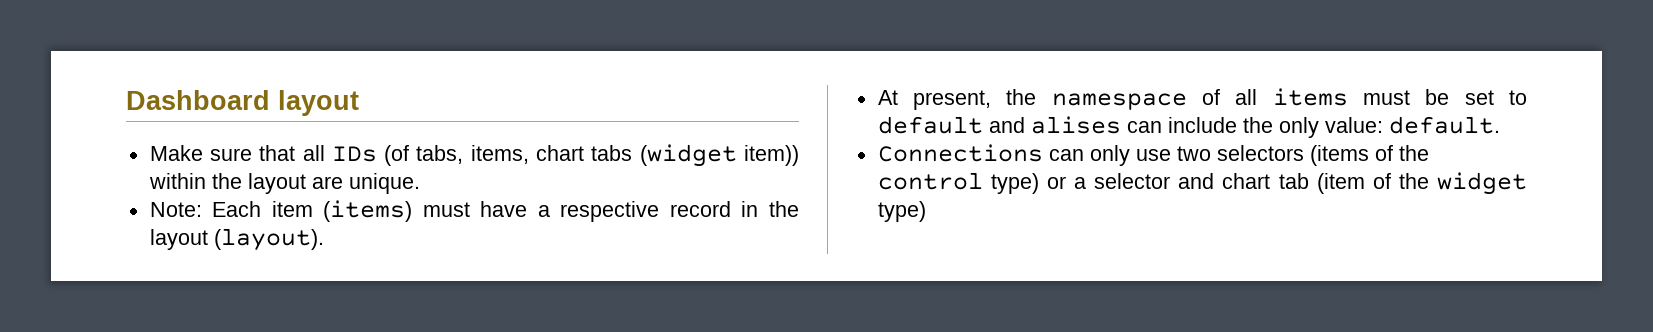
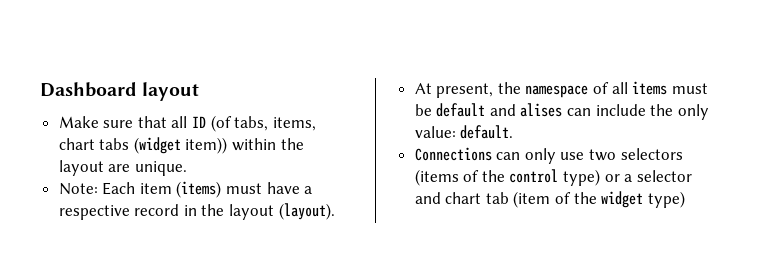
[331,146,377,162] IDs -> [192,116,207,128] ID
[1464,90,1527,105] set to -> (432, 110) none

